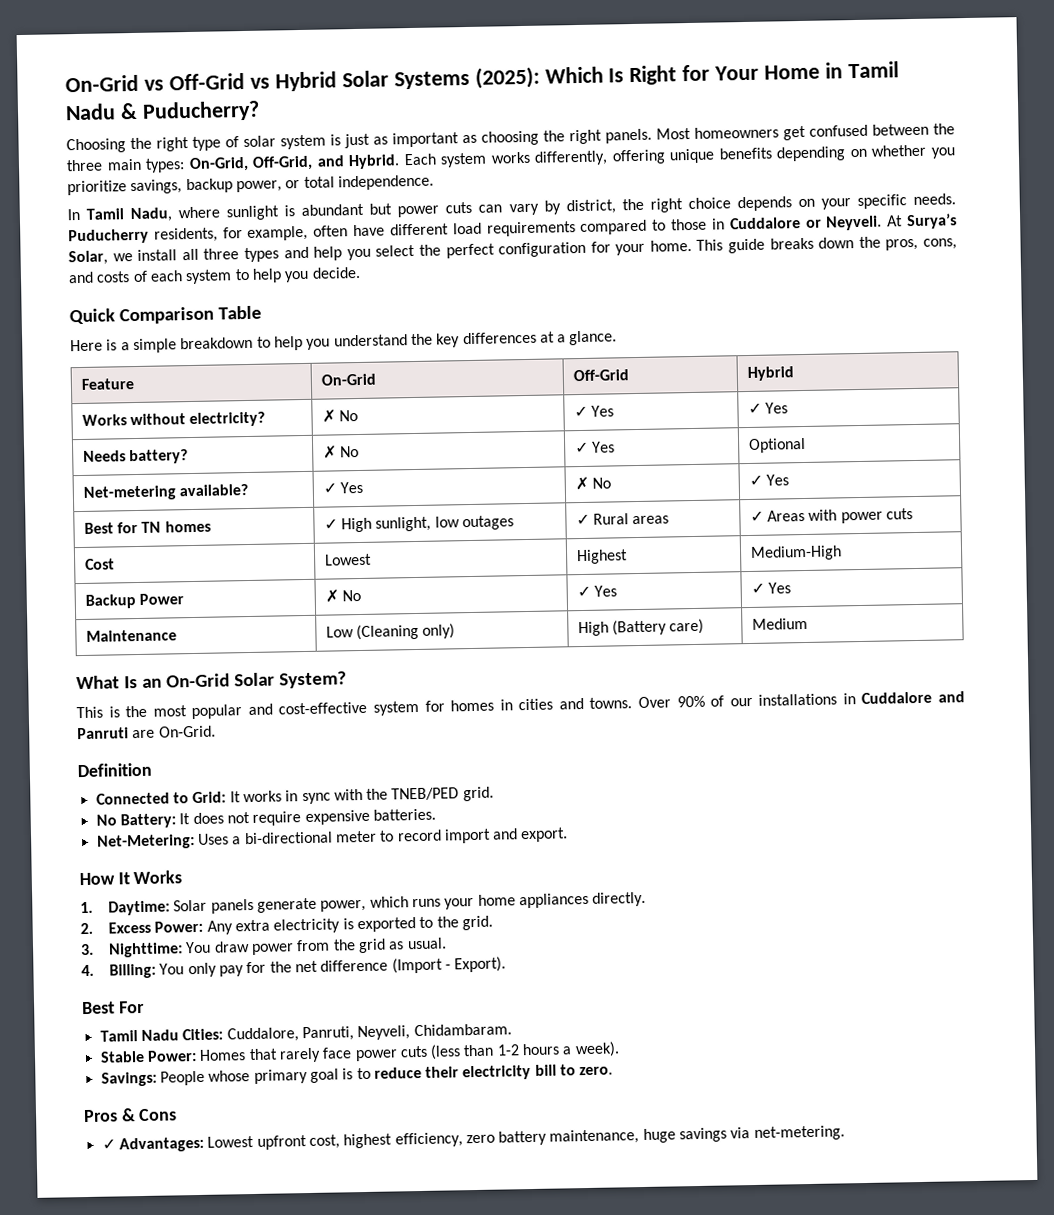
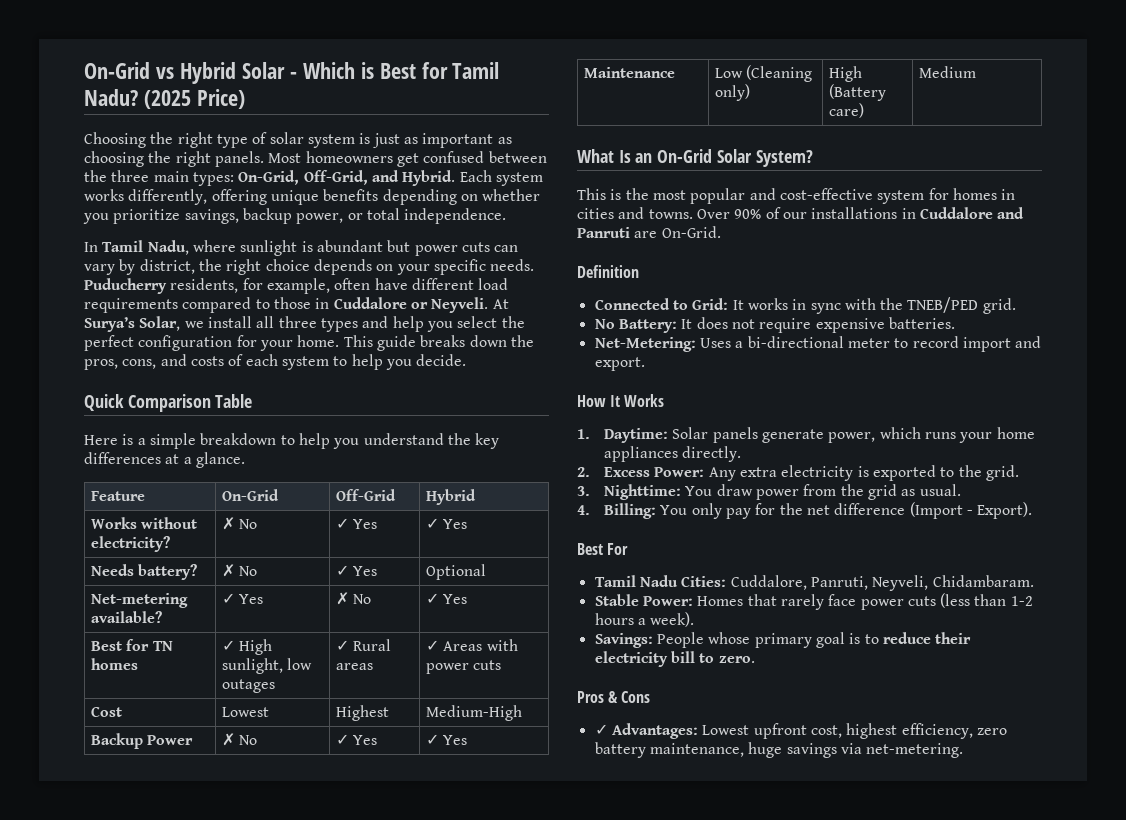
[168,61,900,92] [65,100,260,122] Off-Grid vs Hybrid Solar Systems (2025): Which Is Right for Your Home in Tamil Nadu & Puducherry? -> [179,62,500,84] [84,89,245,109] Hybrid Solar - Which is Best for Tamil Nadu? (2025 Price)

